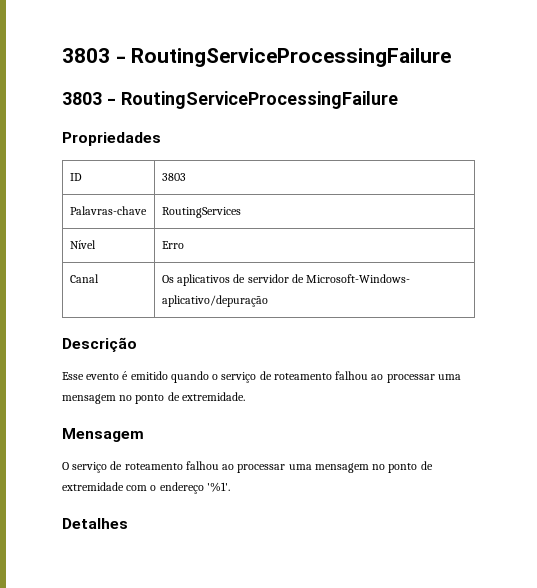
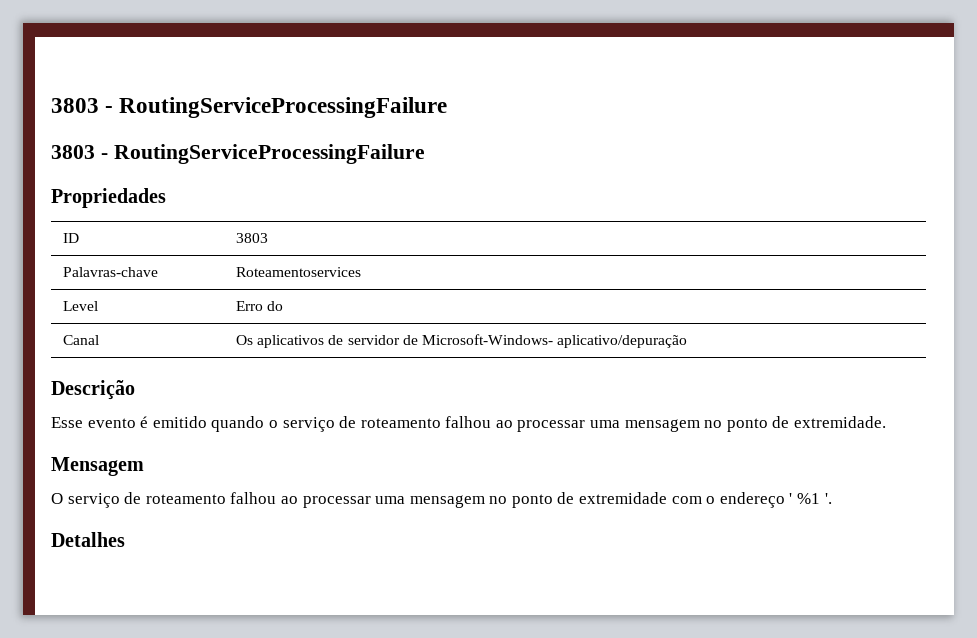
[161,207,241,218] [69,240,96,249] RoutingServices // Nível -> [235,267,361,277] [62,301,98,311] Roteamentoservices // Level
(184, 245) none -> [267,301,284,311] do
[206,482,230,492] '%1'. -> [789,493,832,504] ' %1 '.

